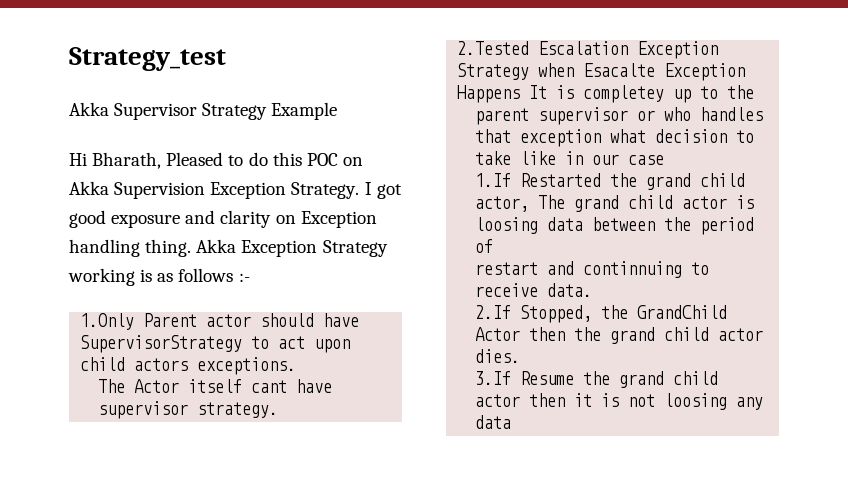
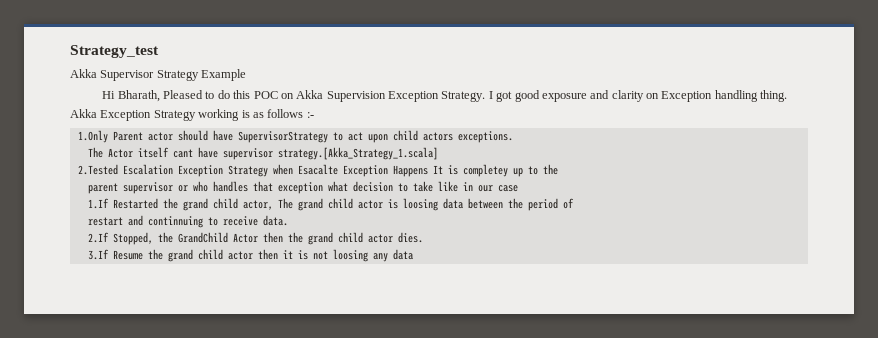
[197,402,279,418] strategy. -> [277,147,438,160] strategy.[Akka_Strategy_1.scala]

